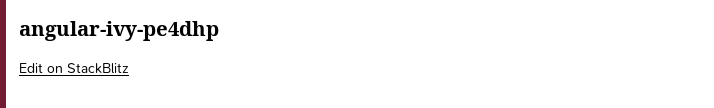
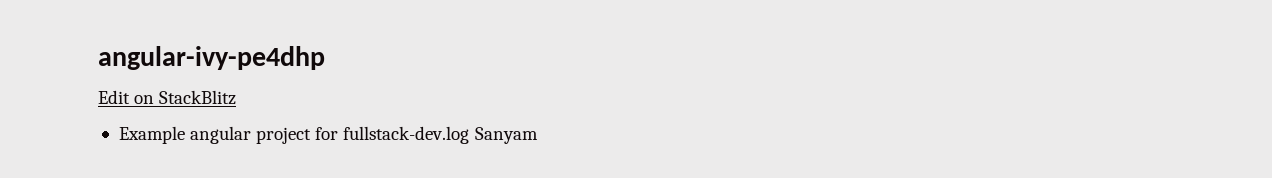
(129, 68) none -> [118,126,538,144] // Example angular project for fullstack-dev.log Sanyam

